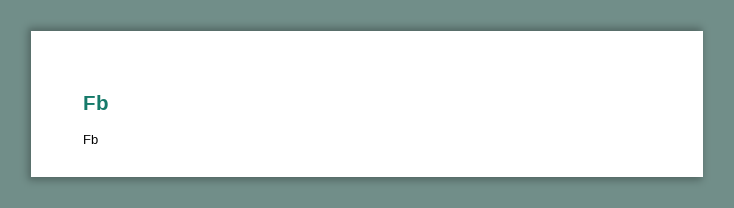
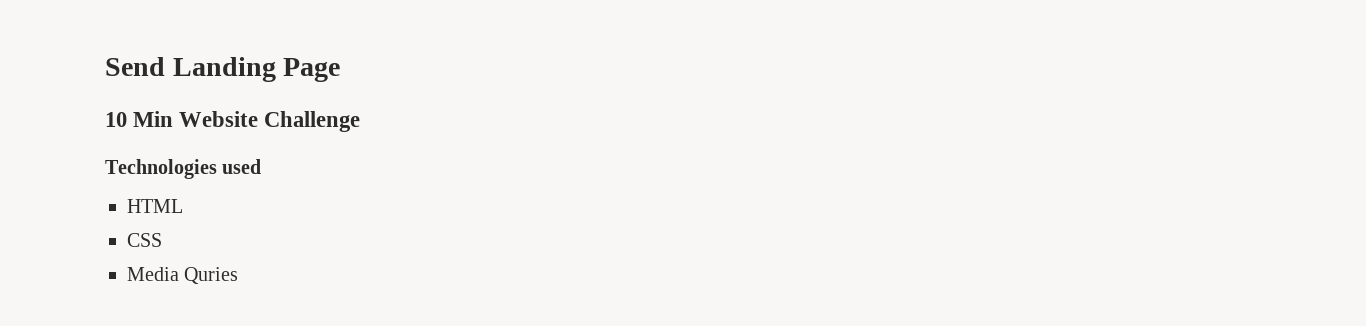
[83,95,109,110] [83,135,98,144] Fb // Fb -> [105,57,341,82] [105,111,361,132] [105,159,262,179] [127,199,183,213] [127,233,162,247] [127,267,239,284] Send Landing Page // 10 Min Website Challenge // Technologies used // HTML // CSS // Media Quries

